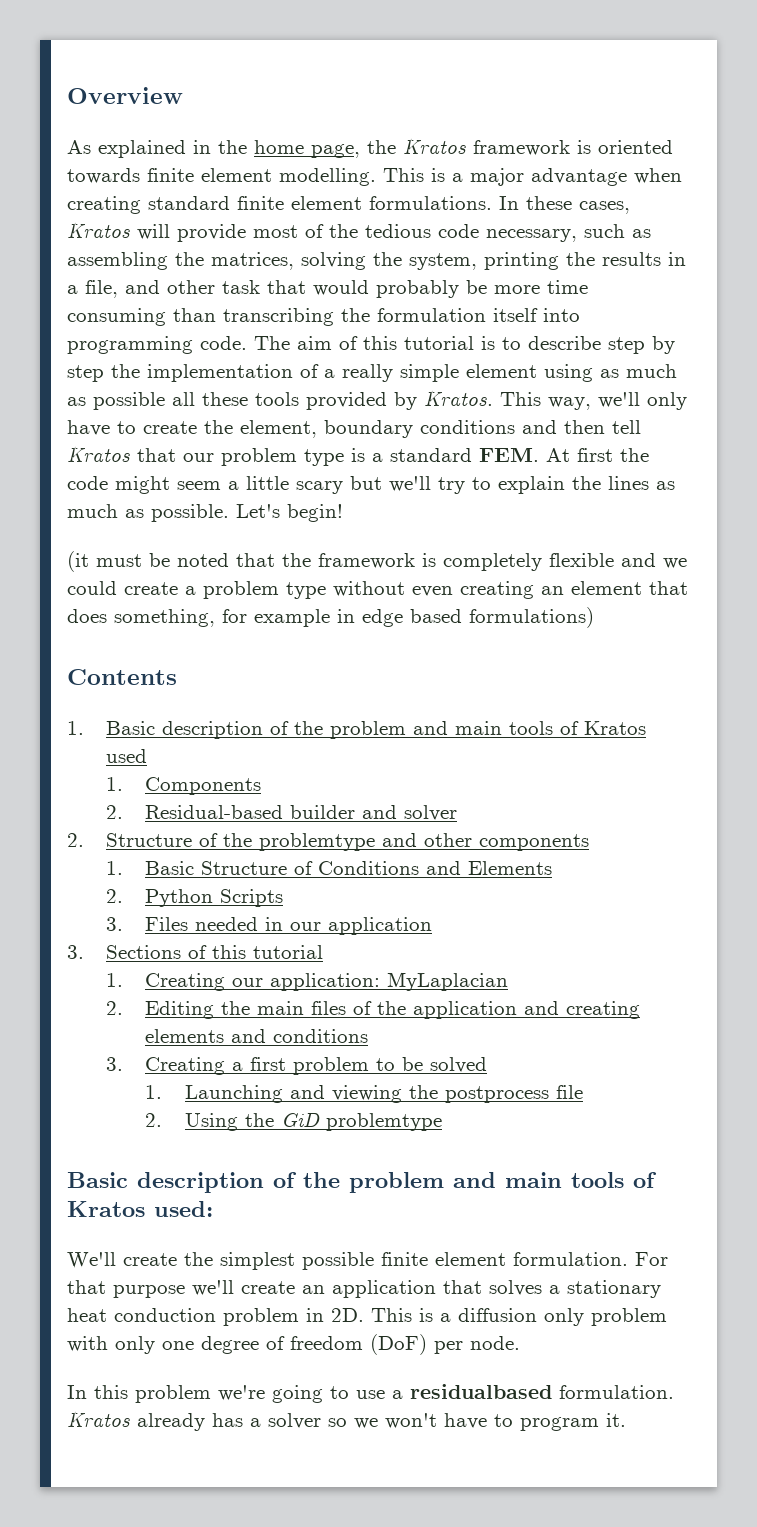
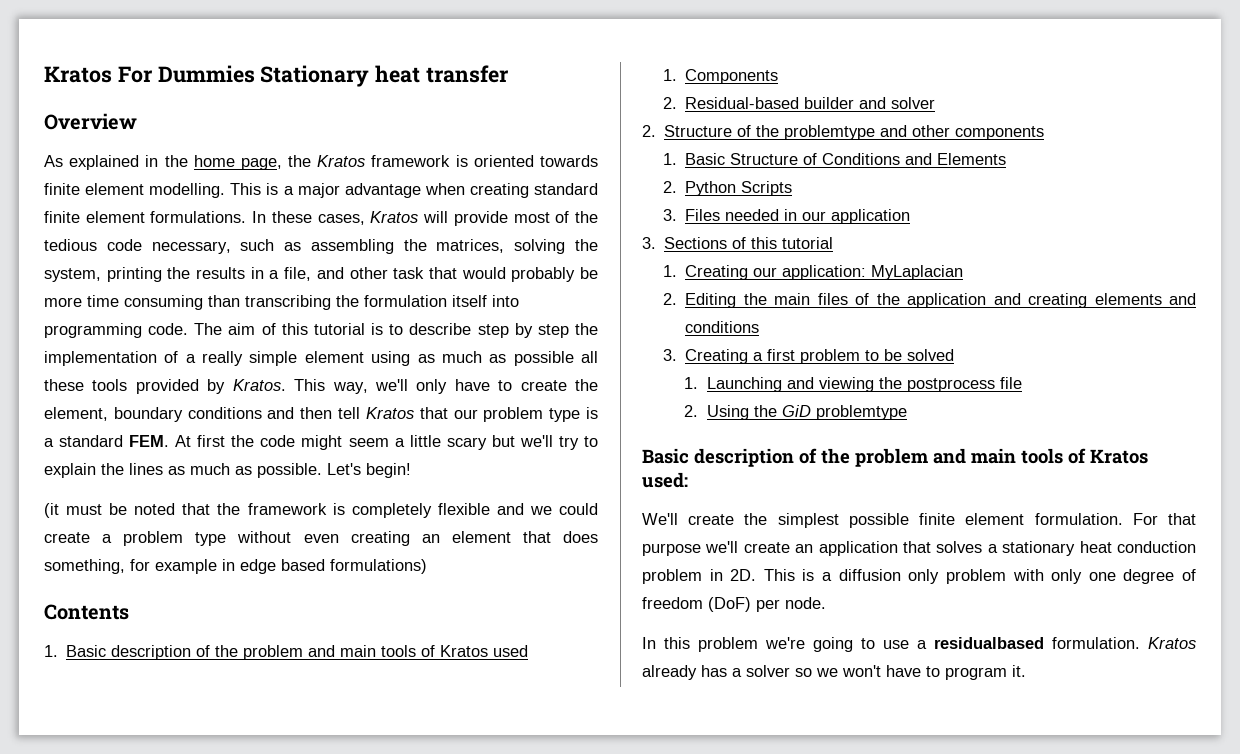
(67, 95) none -> [44,65,510,87] Kratos For Dummies Stationary heat transfer //

